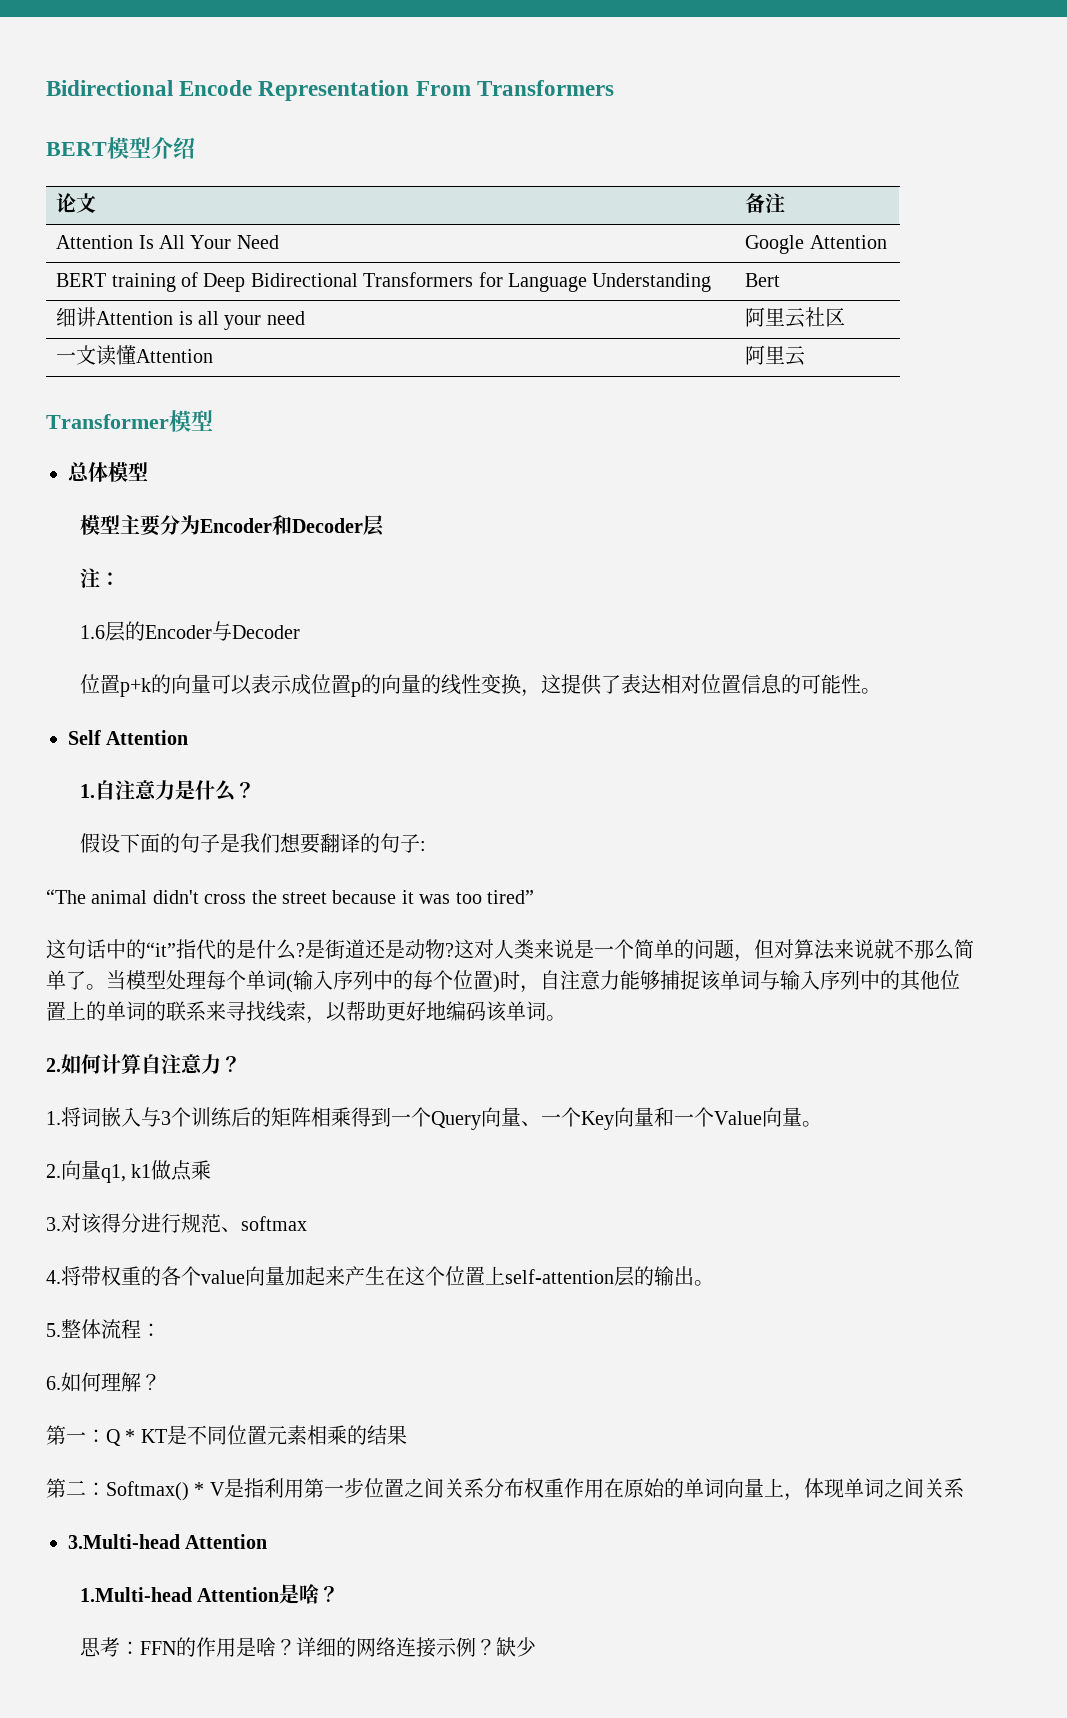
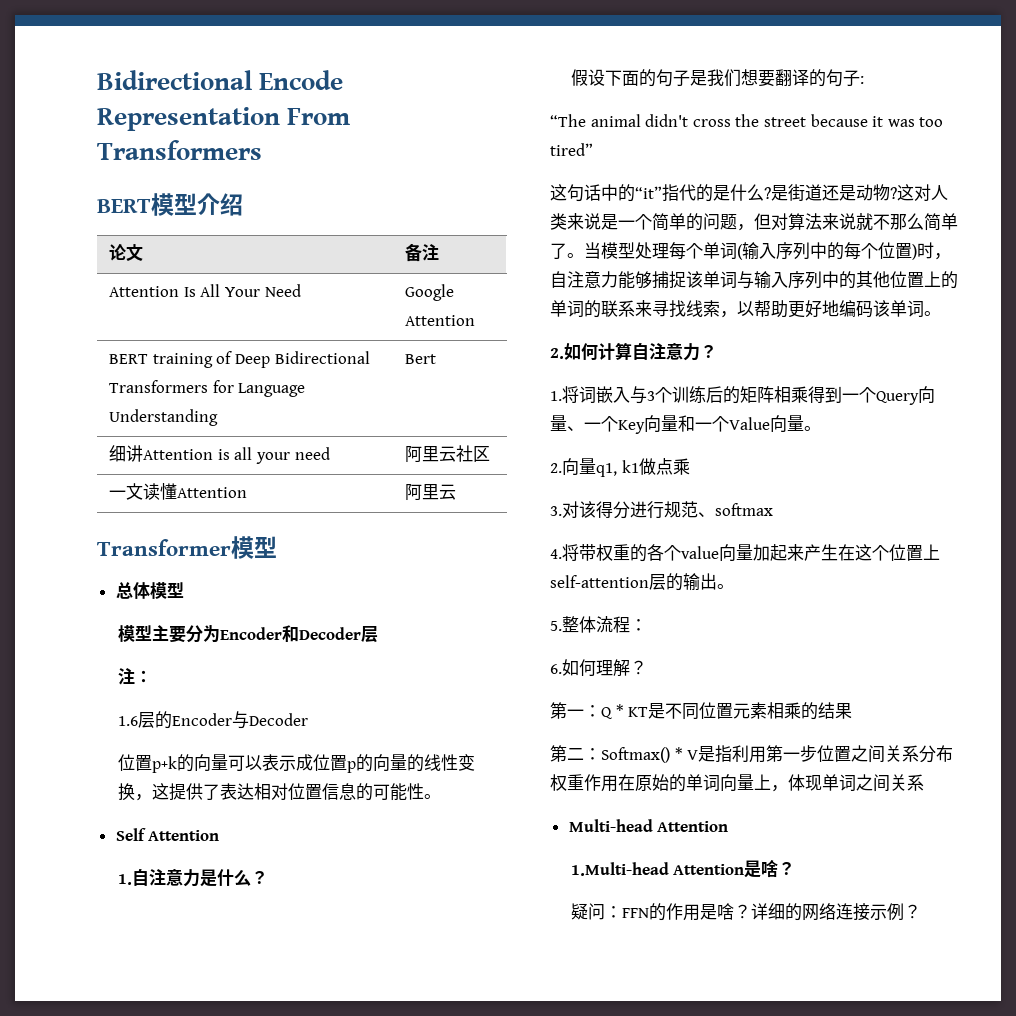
[68,1534,180,1549] 3.Multi-head -> [568,819,653,832] Multi-head
[79,1637,120,1657] 思考 -> [570,903,605,920] 疑问
[495,1637,536,1657] 缺少 -> (921, 911) none

